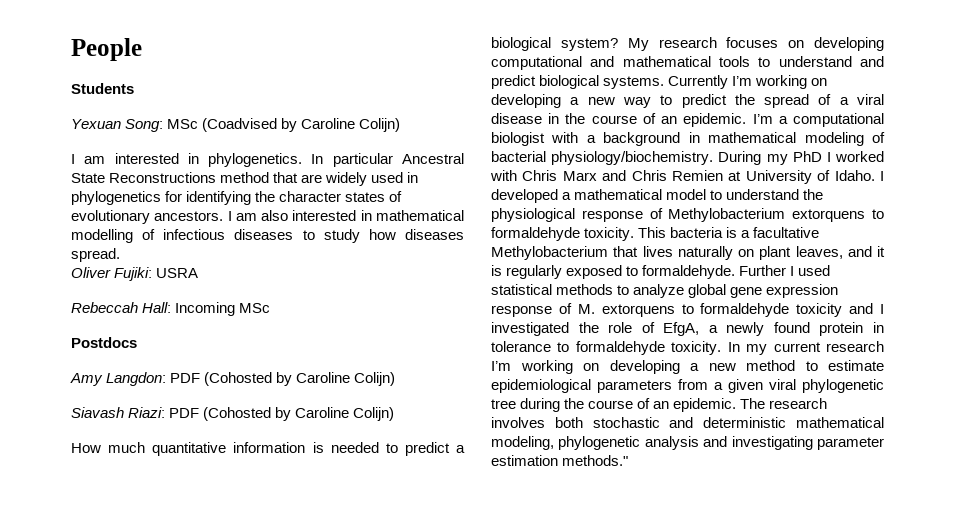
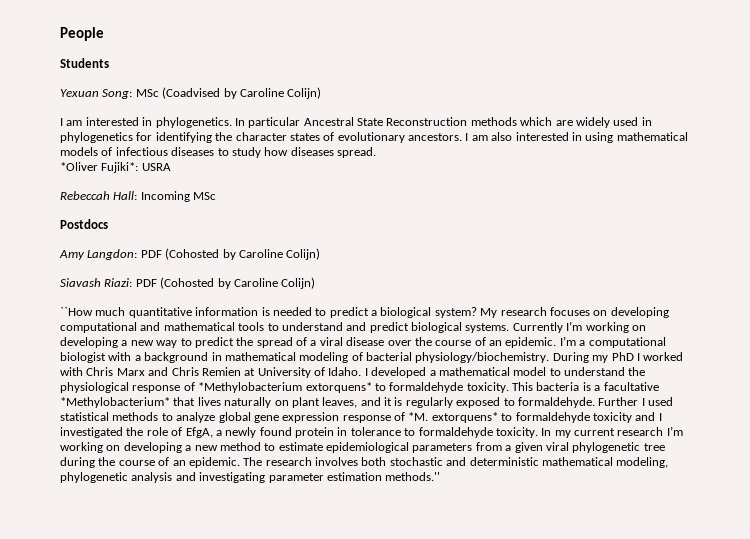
[109,172,299,183] Reconstructions method that -> [386,117,553,126] Reconstruction methods which
[375,210,464,221] [71,229,133,243] mathematical modelling -> [585,132,688,143] [60,147,98,156] using mathematical models
[71,267,153,281] Oliver Fujiki: -> [60,162,139,173] *Oliver Fujiki*:
[71,443,101,453] How -> [60,307,93,316] ``How
[548,113,560,124] in -> [387,340,412,346] over
[668,208,866,222] Methylobacterium extorquens -> [198,382,372,393] *Methylobacterium extorquens*
[491,246,608,260] Methylobacterium -> [60,397,170,408] *Methylobacterium*
[577,304,675,317] M. extorquens -> [408,412,498,423] *M. extorquens*
[562,455,629,466] methods." -> [385,472,441,481] methods.''

